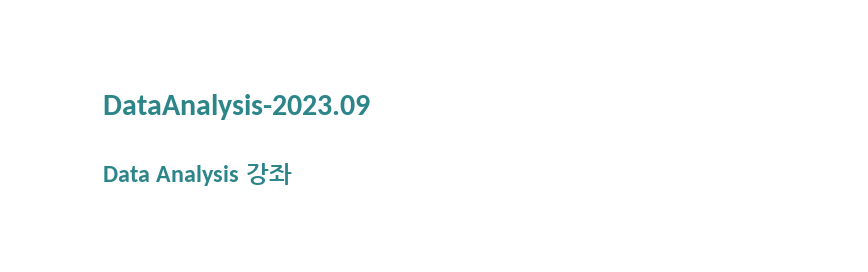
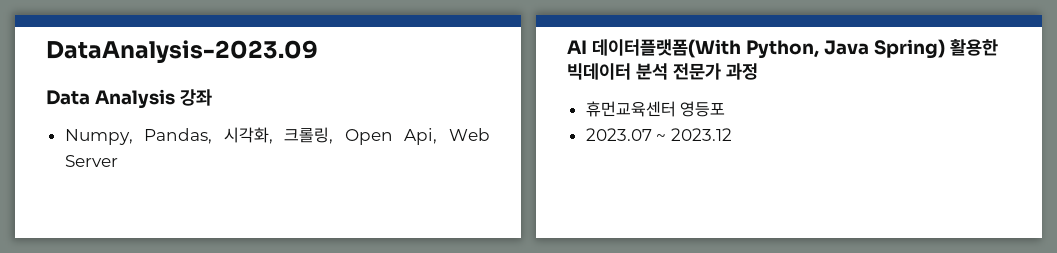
(292, 174) none -> [64,127,491,145] [64,155,118,167] [567,39,998,59] [567,63,758,80] [585,101,726,117] [585,128,732,141] // Numpy, Pandas, 시각화, 크롤링, Open Api, Web Server // AI 데이터플랫폼(With Python, Java Spring) 활용한 빅데이터 분석 전문가 과정 // 휴먼교육센터 영등포 // 2023.07 ~ 2023.12

